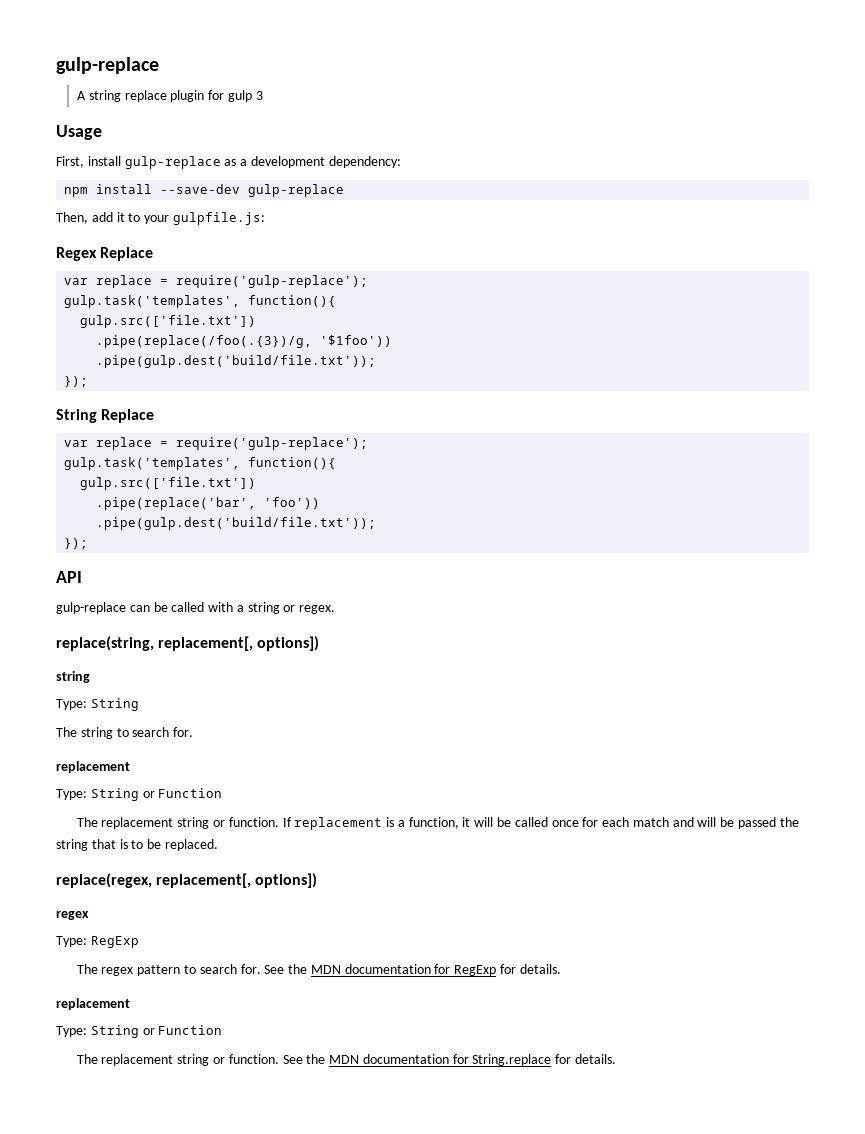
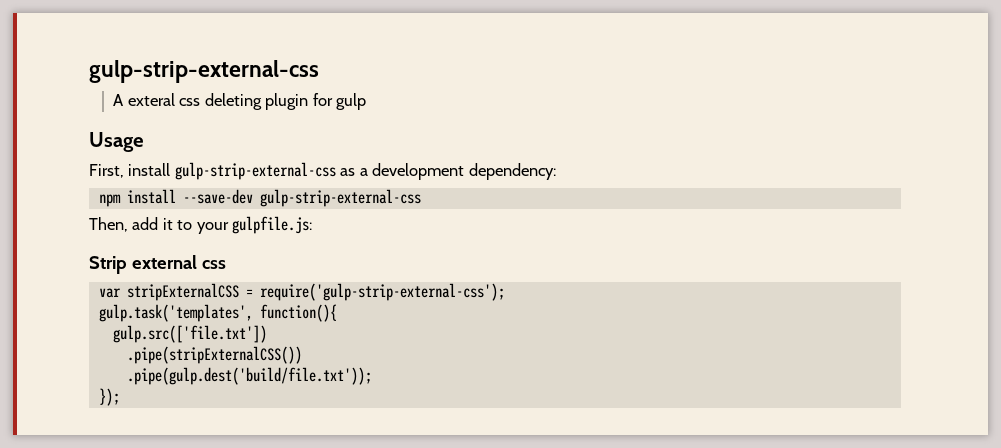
[56,57,159,74] gulp-replace -> [89,60,319,83] gulp-strip-external-css
[88,90,167,102] string replace -> [127,93,262,110] exteral css deleting
[255,91,263,100] 3 -> (367, 101) none
[124,156,221,169] gulp-replace -> [174,162,336,180] gulp-strip-external-css
[248,184,345,197] gulp-replace -> [259,189,421,207] gulp-strip-external-css
[56,247,154,261] [64,275,369,288] [64,295,337,308] [80,315,257,328] [96,335,393,348] [96,355,377,368] [64,376,89,387] [56,409,155,423] [64,437,369,450] [64,457,337,470] [80,477,257,490] [96,497,321,510] [96,517,377,530] [64,538,89,549] [56,571,82,583] [56,602,336,614] [56,636,320,651] [56,671,90,683] [56,698,139,711] [56,727,194,739] [56,761,130,773] [56,788,223,801] [76,817,799,830] [56,839,218,851] [56,873,318,888] [56,911,89,920] [56,936,139,948] [76,964,561,976] [56,998,130,1010] [56,1025,223,1038] [76,1054,617,1066] Regex Replace // var replace = require('gulp-replace'); // gulp.task('templates', function(){ // gulp.src(['file.txt']) // .pipe(replace(/foo(.{3})/g, '$1foo')) // .pipe(gulp.dest('build/file.txt')); // }); // String Replace // var replace = require('gulp-replace'); // gulp.task('templates', function(){ // gulp.src(['file.txt']) // .pipe(replace('bar', 'foo')) // .pipe(gulp.dest('build/file.txt')); // }); // API // gulp-replace can be called with a string or regex. // replace(string, replacement[, options]) // string // Type: String // The string to search for. // replacement // Type: String or Function // The replacement string or function. If replacement is a function, it will be called once for each match and will be passed the string that is to be replaced. // replace(regex, replacement[, options]) // regex // Type: RegExp // The regex pattern to search for. See the MDN documentation for RegExp for details. // replacement // Type: String or Function // The replacement string or function. See the MDN documentation for String.replace for details. -> [89,255,226,274] [98,283,505,301] [98,304,337,322] [112,325,267,343] [126,346,302,364] [126,367,372,385] [98,388,120,406] Strip external css // var stripExternalCSS = require('gulp-strip-external-css'); // gulp.task('templates', function(){ // gulp.src(['file.txt']) // .pipe(stripExternalCSS()) // .pipe(gulp.dest('build/file.txt')); // });

